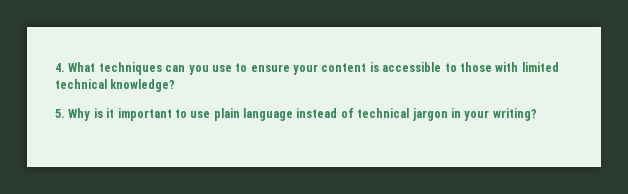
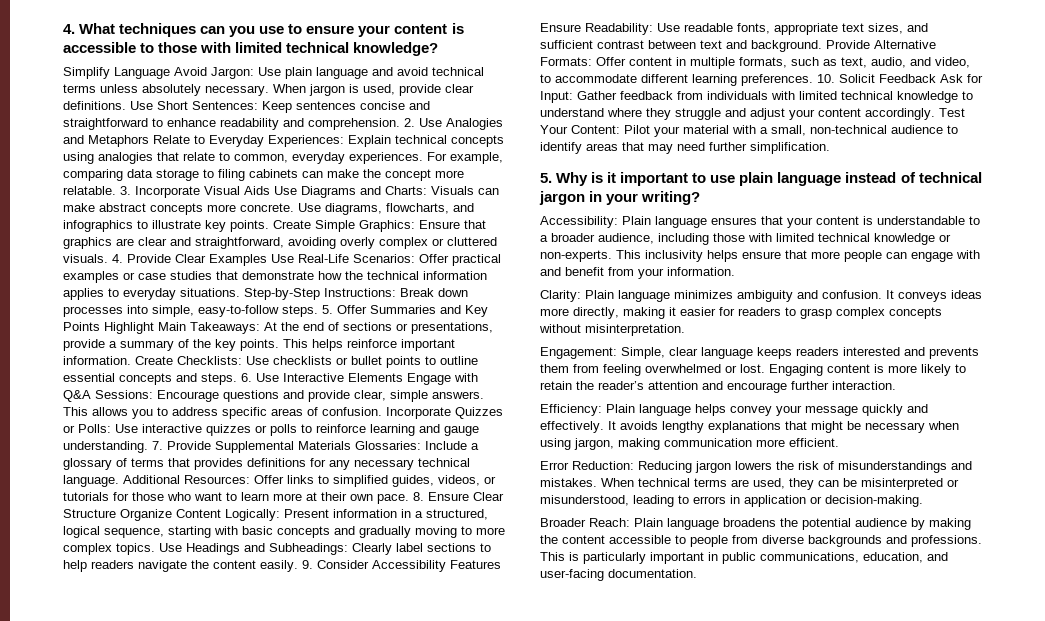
(176, 85) none -> [63,67,484,79] [63,84,474,96] [63,101,430,113] [63,118,503,130] [63,135,504,147] [63,152,503,164] [63,169,464,181] [63,186,499,198] [63,203,474,215] [63,220,486,232] [63,237,497,249] [63,254,501,266] [63,271,487,283] [63,288,468,300] [63,305,488,317] [63,322,493,334] [63,339,455,351] [63,356,478,368] [63,373,478,385] [63,390,484,402] [63,407,503,419] [63,424,479,436] [63,441,479,453] [63,458,470,470] [63,475,496,487] [63,492,504,504] [63,509,488,521] [63,526,505,538] [63,543,491,555] [63,560,501,572] [540,23,928,35] [540,40,936,52] [540,57,970,69] [540,74,983,86] [540,91,973,103] [540,108,965,120] [540,125,958,137] [540,142,830,154] // Simplify Language Avoid Jargon: Use plain language and avoid technical terms unless absolutely necessary. When jargon is used, provide clear definitions. Use Short Sentences: Keep sentences concise and straightforward to enhance readability and comprehension. 2. Use Analogies and Metaphors Relate to Everyday Experiences: Explain technical concepts using analogies that relate to common, everyday experiences. For example, comparing data storage to filing cabinets can make the concept more relatable. 3. Incorporate Visual Aids Use Diagrams and Charts: Visuals can make abstract concepts more concrete. Use diagrams, flowcharts, and infographics to illustrate key points. Create Simple Graphics: Ensure that graphics are clear and straightforward, avoiding overly complex or cluttered visuals. 4. Provide Clear Examples Use Real-Life Scenarios: Offer practical examples or case studies that demonstrate how the technical information applies to everyday situations. Step-by-Step Instructions: Break down processes into simple, easy-to-follow steps. 5. Offer Summaries and Key Points Highlight Main Takeaways: At the end of sections or presentations, provide a summary of the key points. This helps reinforce important information. Create Checklists: Use checklists or bullet points to outline essential concepts and steps. 6. Use Interactive Elements Engage with Q&A Sessions: Encourage questions and provide clear, simple answers. This allows you to address specific areas of confusion. Incorporate Quizzes or Polls: Use interactive quizzes or polls to reinforce learning and gauge understanding. 7. Provide Supplemental Materials Glossaries: Include a glossary of terms that provides definitions for any necessary technical language. Additional Resources: Offer links to simplified guides, videos, or tutorials for those who want to learn more at their own pace. 8. Ensure Clear Structure Organize Content Logically: Present information in a structured, logical sequence, starting with basic concepts and gradually moving to more complex topics. Use Headings and Subheadings: Clearly label sections to help readers navigate the content easily. 9. Consider Accessibility Features Ensure Readability: Use readable fonts, appropriate text sizes, and sufficient contrast between text and background. Provide Alternative Formats: Offer content in multiple formats, such as text, audio, and video, to accommodate different learning preferences. 10. Solicit Feedback Ask for Input: Gather feedback from individuals with limited technical knowledge to understand where they struggle and adjust your content accordingly. Test Your Content: Pilot your material with a small, non-technical audience to identify areas that may need further simplification.
(537, 114) none -> [540,216,980,228] [540,233,951,245] [540,250,980,262] [540,267,735,279] [540,290,982,302] [540,307,942,319] [539,324,685,336] [540,347,979,359] [540,364,966,376] [540,381,896,393] [540,404,928,416] [540,421,959,433] [540,438,839,450] [540,461,972,473] [540,478,959,490] [540,495,923,507] [540,518,971,530] [540,535,982,547] [540,552,948,564] [540,569,697,581] // Accessibility: Plain language ensures that your content is understandable to a broader audience, including those with limited technical knowledge or non-experts. This inclusivity helps ensure that more people can engage with and benefit from your information. // Clarity: Plain language minimizes ambiguity and confusion. It conveys ideas more directly, making it easier for readers to grasp complex concepts without misinterpretation. // Engagement: Simple, clear language keeps readers interested and prevents them from feeling overwhelmed or lost. Engaging content is more likely to retain the reader’s attention and encourage further interaction. // Efficiency: Plain language helps convey your message quickly and effectively. It avoids lengthy explanations that might be necessary when using jargon, making communication more efficient. // Error Reduction: Reducing jargon lowers the risk of misunderstandings and mistakes. When technical terms are used, they can be misinterpreted or misunderstood, leading to errors in application or decision-making. // Broader Reach: Plain language broadens the potential audience by making the content accessible to people from diverse backgrounds and professions. This is particularly important in public communications, education, and user-facing documentation.

